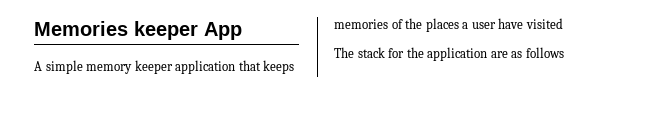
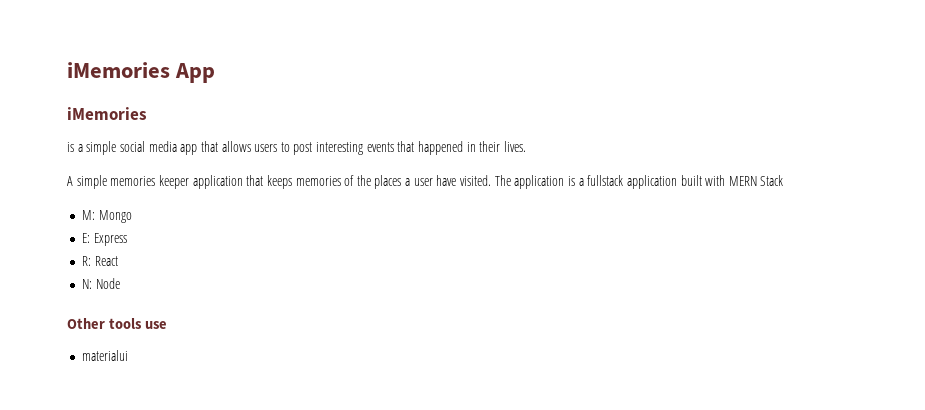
[34,21,198,40] Memories keeper -> [67,62,170,78] iMemories
(242, 31) none -> [67,107,147,120] [67,141,526,155] // iMemories // is a simple social media app that allows users to post interesting events that happened in their lives.
[86,64,133,74] memory -> [110,176,156,186] memories
[525,18,563,29] [334,47,564,61] visited // The stack for the application are as follows -> [460,175,784,189] [81,210,132,223] [81,233,127,246] [81,256,118,266] [81,278,120,289] [67,318,167,329] [81,350,128,361] visited. The application is a fullstack application built with MERN Stack // M: Mongo // E: Express // R: React // N: Node // Other tools use // materialui

